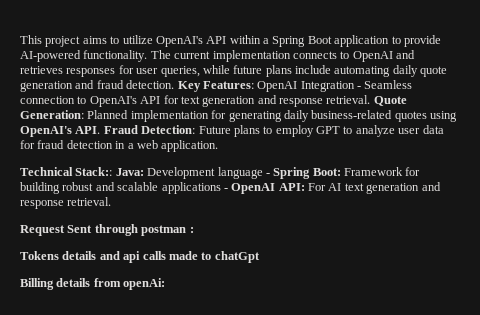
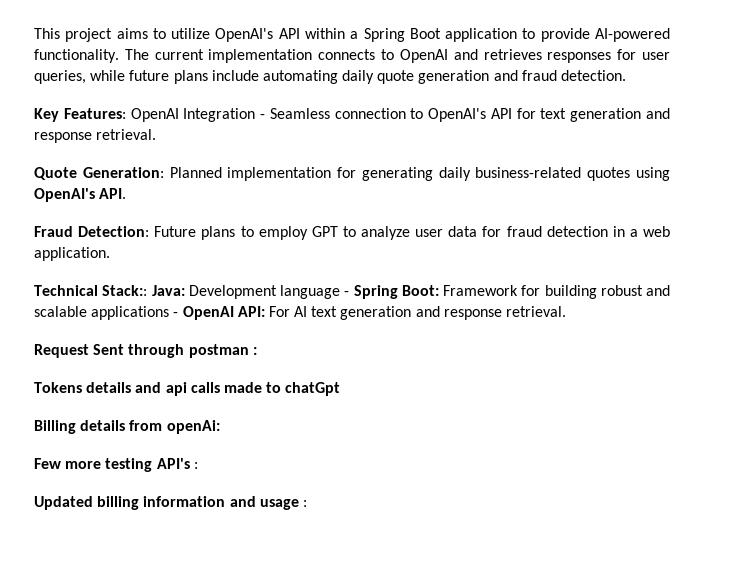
(175, 84) none -> (627, 75) //
(371, 99) none -> (157, 134) //
(101, 130) none -> (127, 193) //
(166, 284) none -> [34,458,198,472] [34,496,307,510] // Few more testing API's : // Updated billing information and usage :

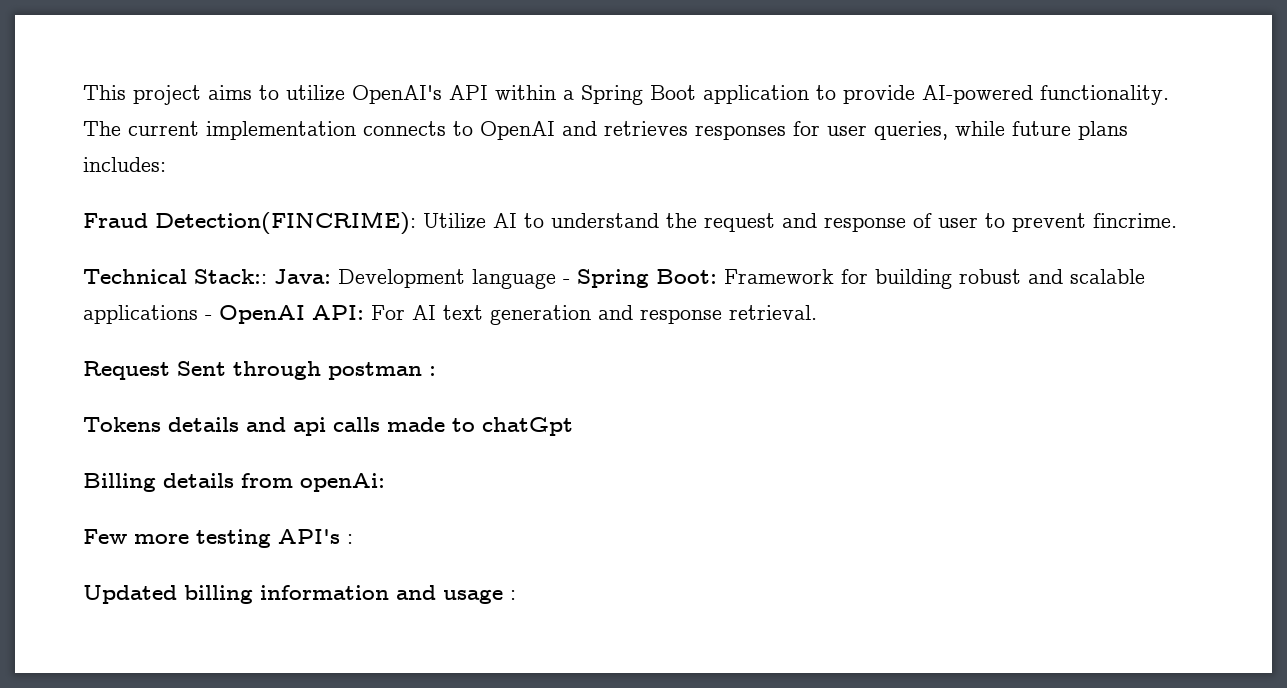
[211,70,627,84] [34,108,670,122] [34,129,157,143] [34,167,670,181] [34,188,127,202] [34,226,670,240] [34,247,110,261] include automating daily quote generation and fraud detection. // Key Features: OpenAI Integration - Seamless connection to OpenAI's API for text generation and response retrieval. // Quote Generation: Planned implementation for generating daily business-related quotes using OpenAI's API. // Fraud Detection: Future plans to employ GPT to analyze user data for fraud detection in a web application. -> [83,157,166,172] [83,211,1177,235] includes: // Fraud Detection(FINCRIME): Utilize AI to understand the request and response of user to prevent fincrime.

